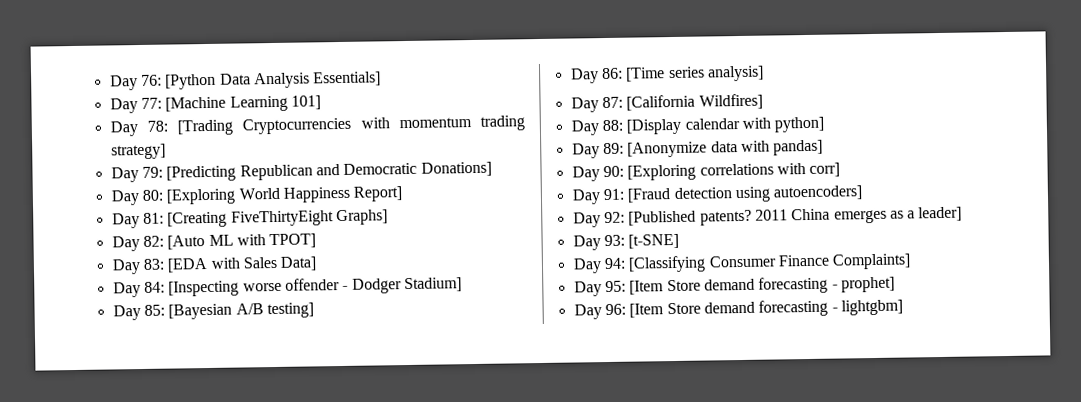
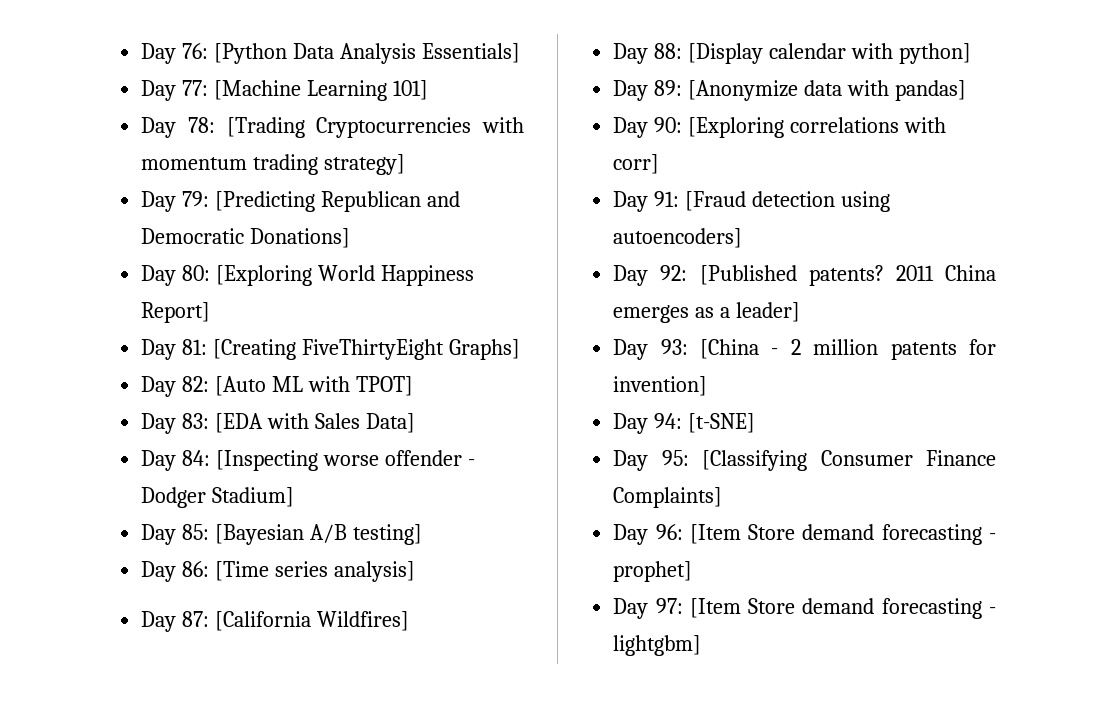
(625, 240) none -> [700,339,996,360] [613,376,708,396] [613,413,683,434] [China - 2 million patents for invention] // Day 94:
[603,257,626,270] 94: -> [661,450,689,466] 95:
[604,280,626,293] 95: -> [655,524,683,540] 96:
[604,303,626,316] 96: -> [655,598,683,614] 97:

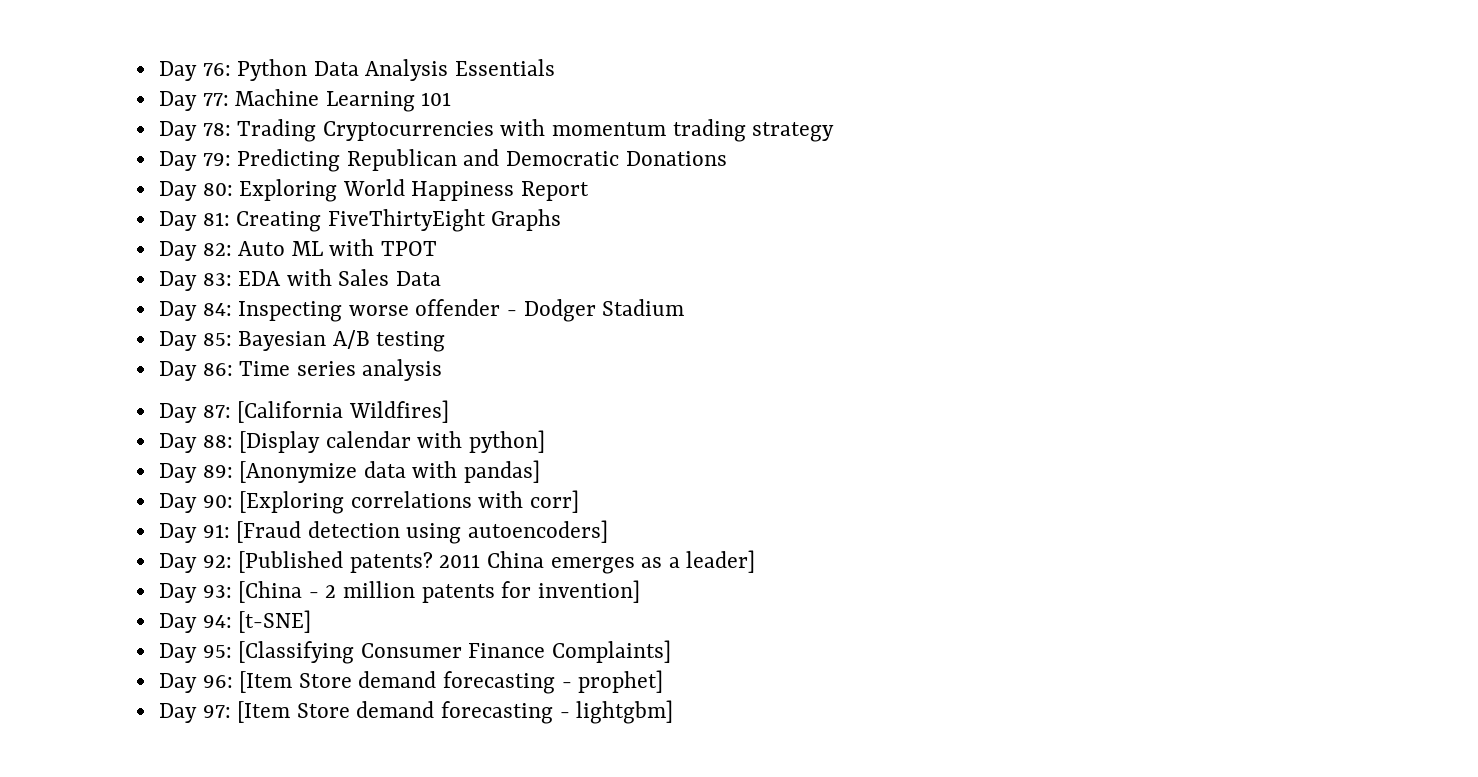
[214,43,288,64] [Python -> [237,59,308,81] Python
[421,43,520,63] Essentials] -> [455,59,556,76] Essentials
[214,80,428,101] [Machine Learning 101] -> [235,89,452,112] Machine Learning 101
[226,117,305,138] [Trading -> [237,119,317,142] Trading
[324,154,406,175] strategy] -> [752,122,835,142] strategy
[215,191,316,212] [Predicting -> [237,149,341,172] Predicting
[250,228,351,248] Donations] -> [625,151,727,166] Donations
[216,265,313,286] [Exploring -> [239,179,338,202] Exploring
[141,302,211,323] Report] -> [521,181,590,201] Report
[213,339,520,360] [Creating FiveThirtyEight Graphs] -> [236,209,562,232] Creating FiveThirtyEight Graphs
[215,376,267,396] [Auto -> [238,241,286,256] Auto
[355,376,413,396] TPOT] -> [381,241,438,256] TPOT
[215,413,264,433] [EDA -> [238,271,282,286] EDA
[365,413,415,433] Data] -> [396,271,442,286] Data
[216,450,319,471] [Inspecting -> [238,301,343,322] Inspecting
[212,487,295,507] Stadium] -> [602,299,685,316] Stadium
[215,524,422,545] [Bayesian A/B testing] -> [238,330,446,352] Bayesian A/B testing
[215,561,415,582] [Time series analysis] -> [239,359,443,381] Time series analysis

